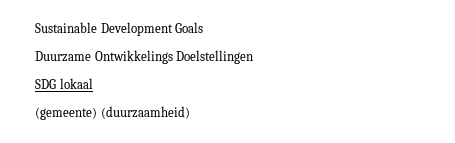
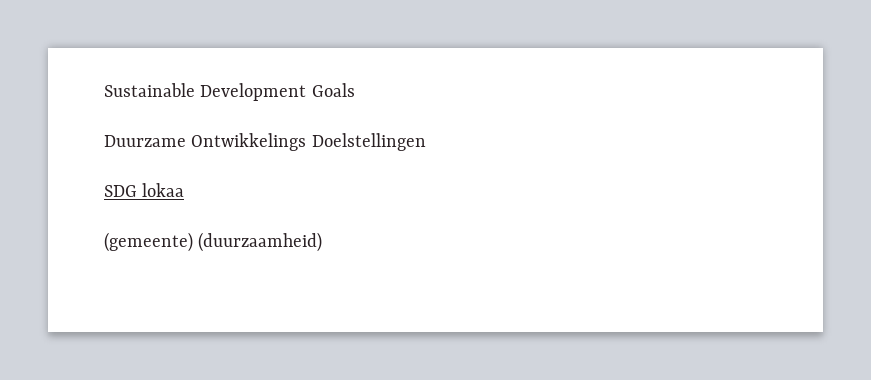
[59,78,93,89] lokaal -> [142,183,185,197] lokaa

